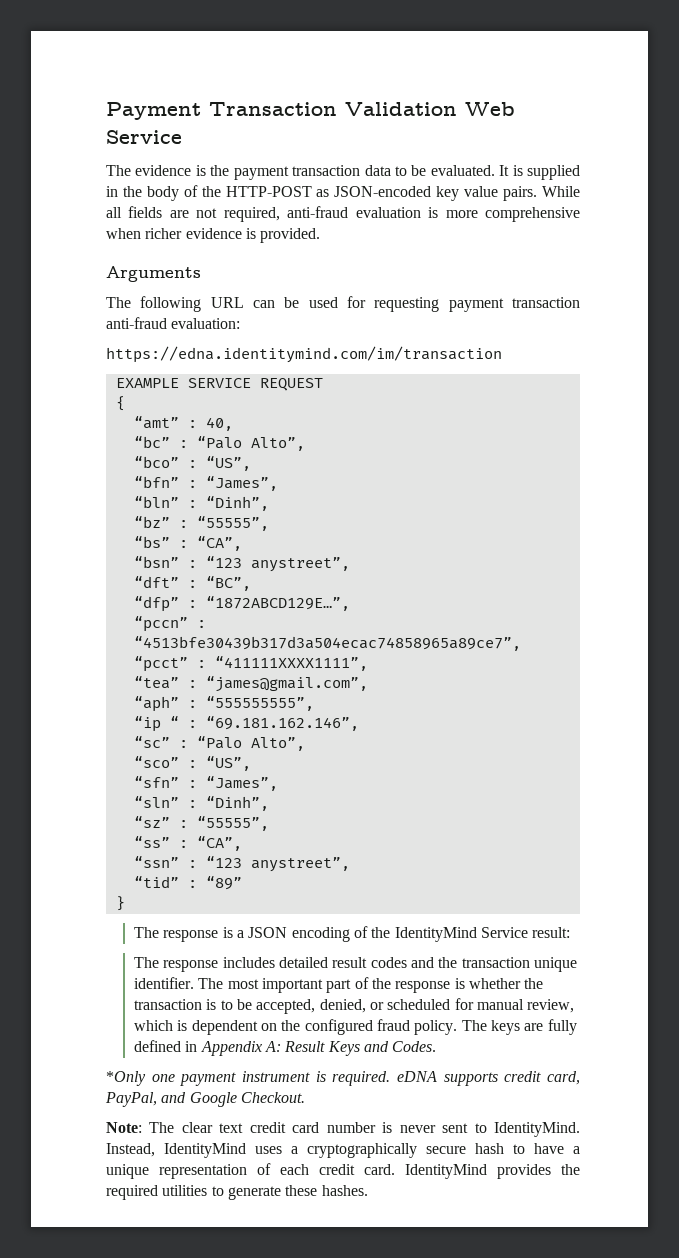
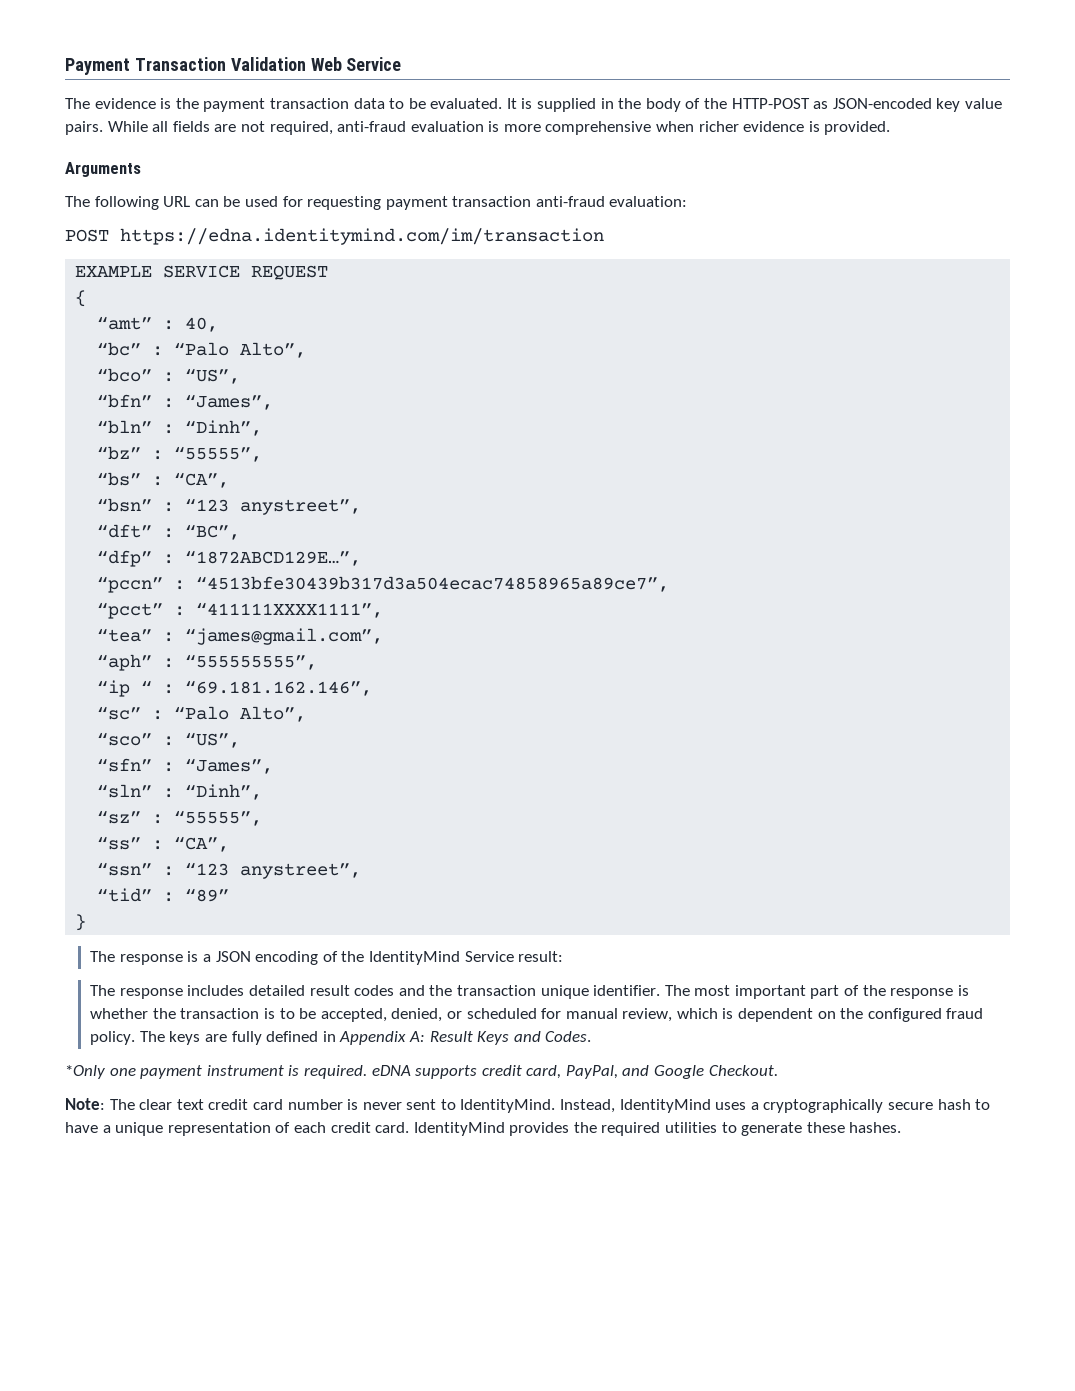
(241, 323) none -> [65,229,109,242] POST

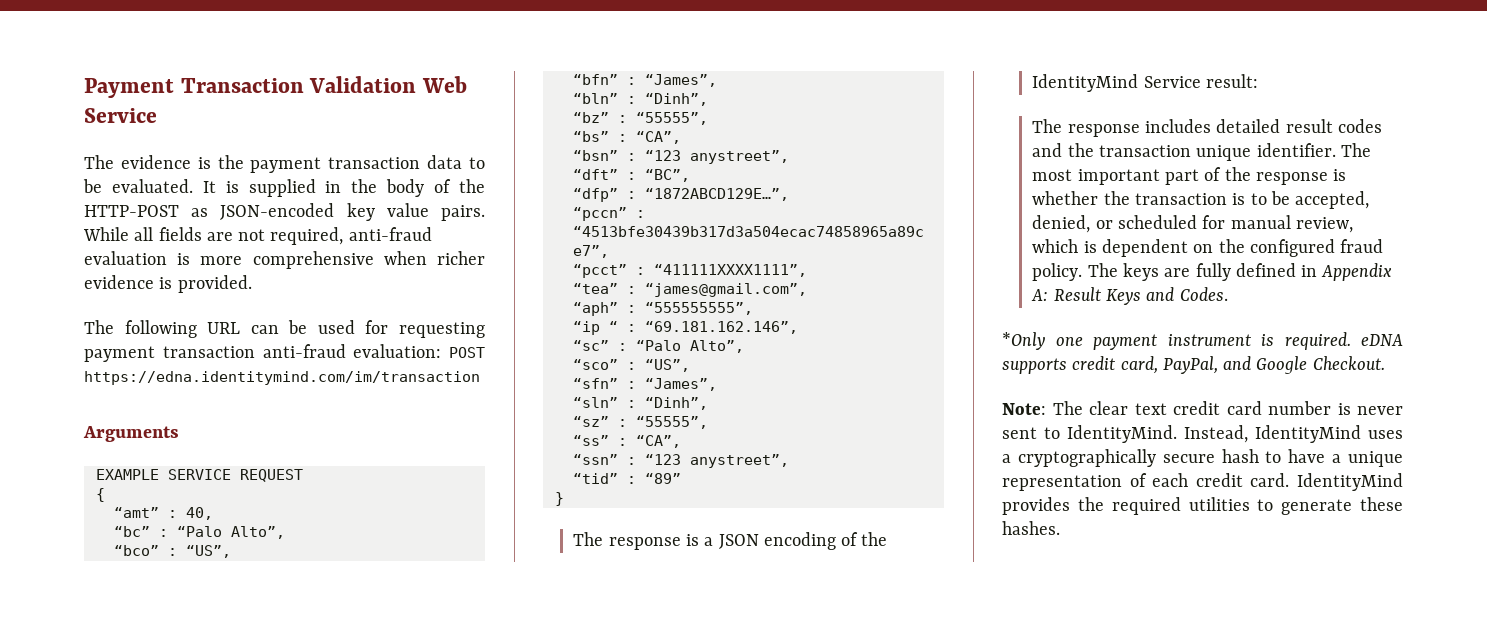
[65,162,141,177] // Arguments -> (252, 284) none
(688, 201) // -> (442, 351) none
(604, 236) none -> [83,426,179,442] // Arguments

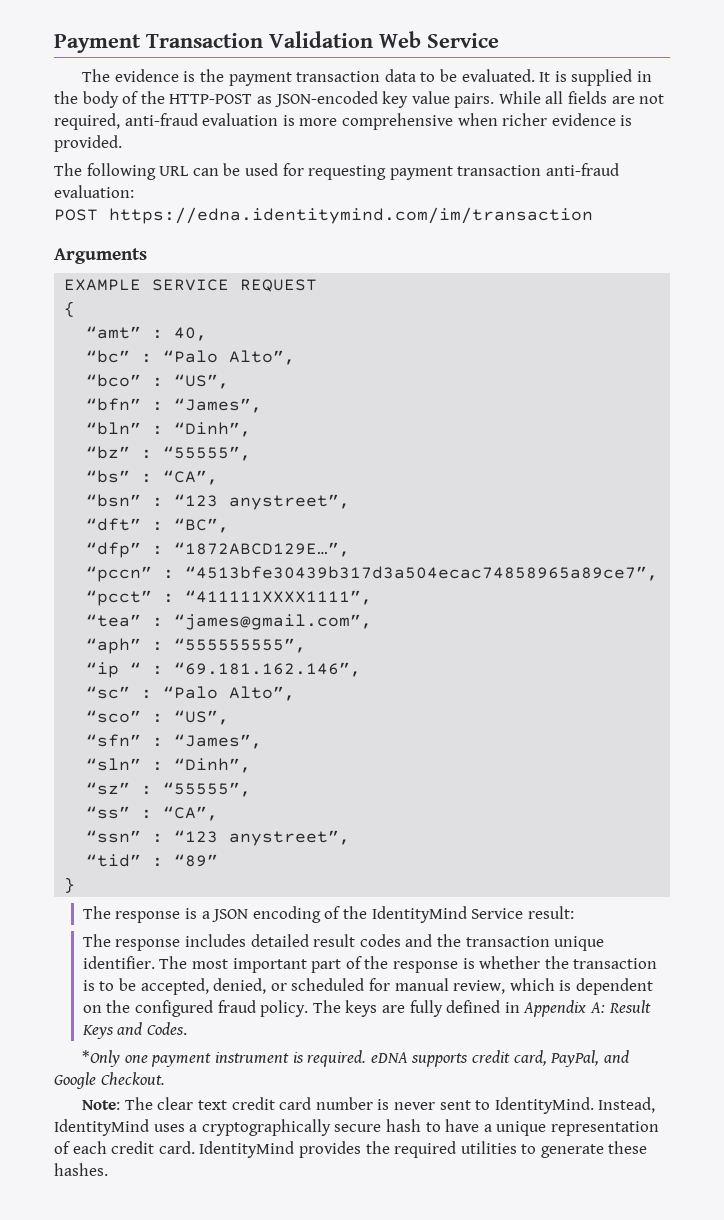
(442, 351) none -> (134, 191) //

